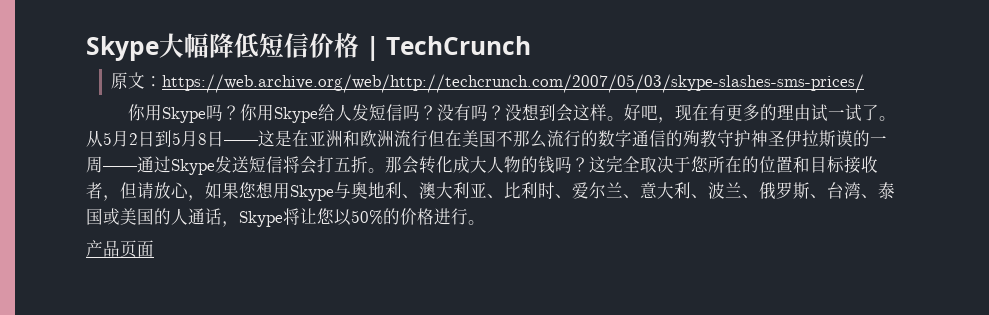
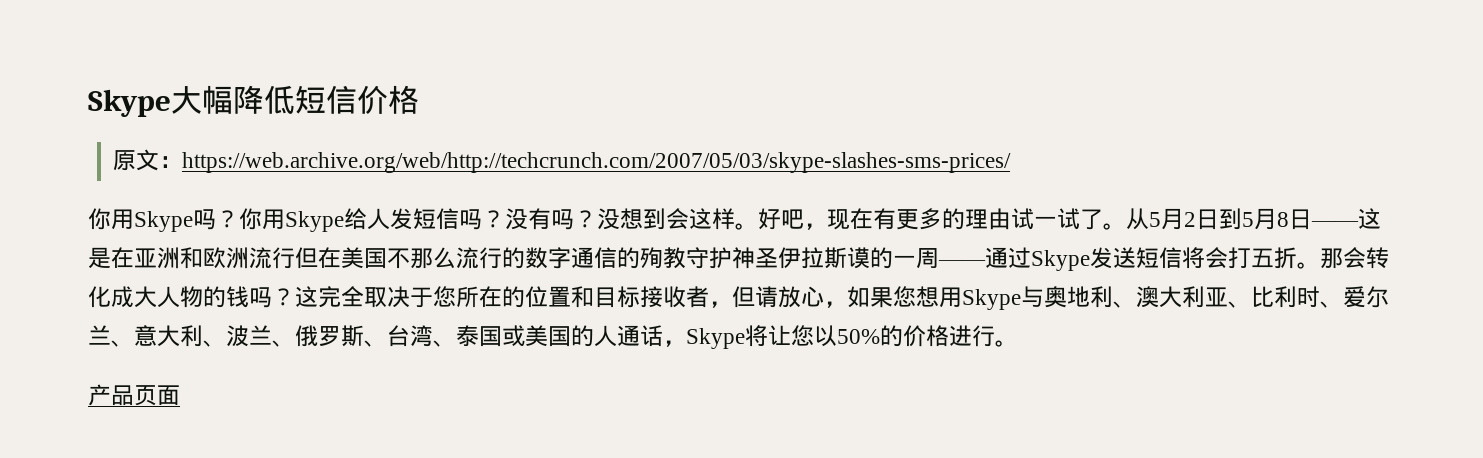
[365,36,532,61] | TechCrunch -> (419, 99) none

